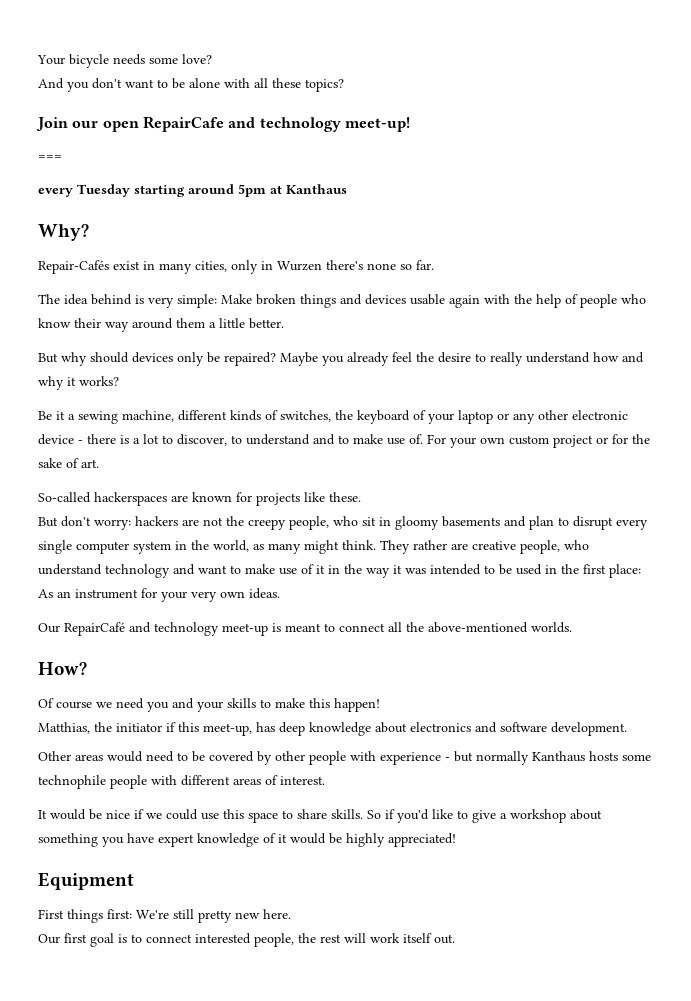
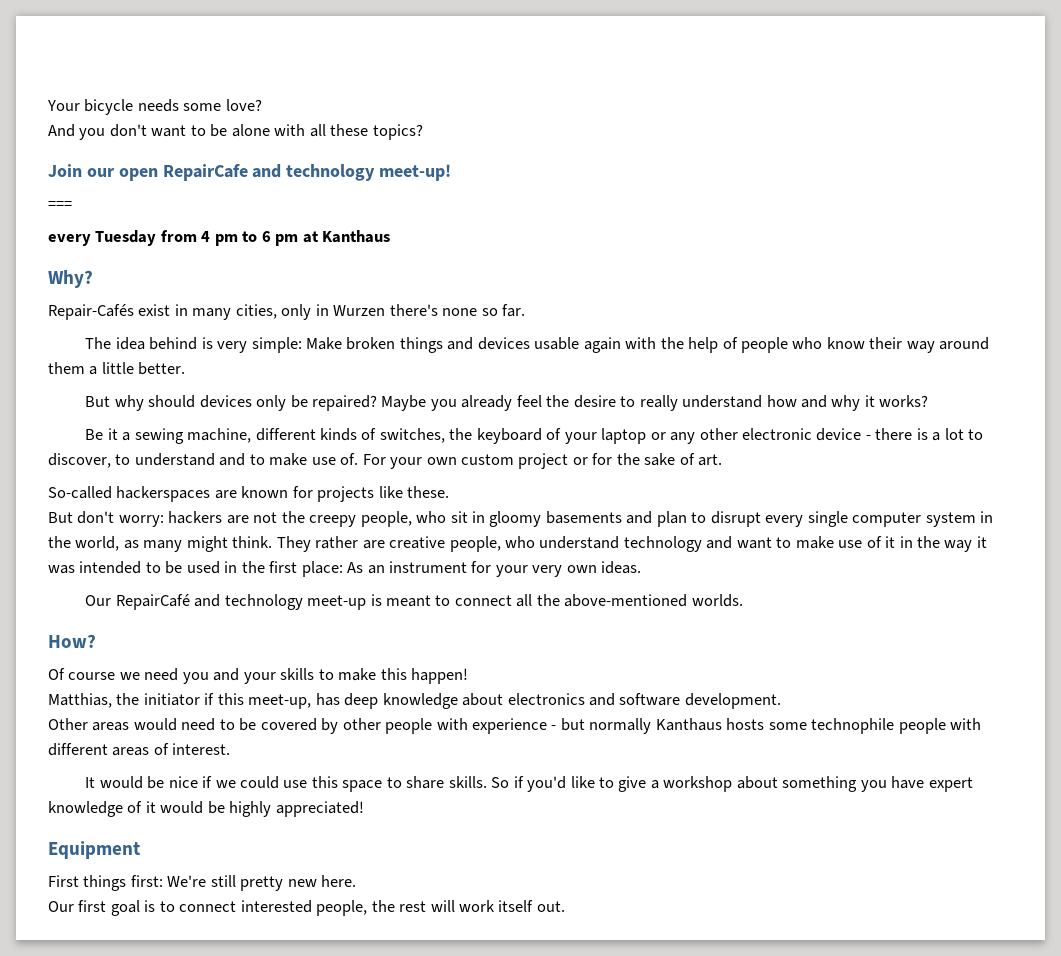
[134,184,266,197] starting around 5pm -> [160,230,299,246] from 4 pm to 6 pm

